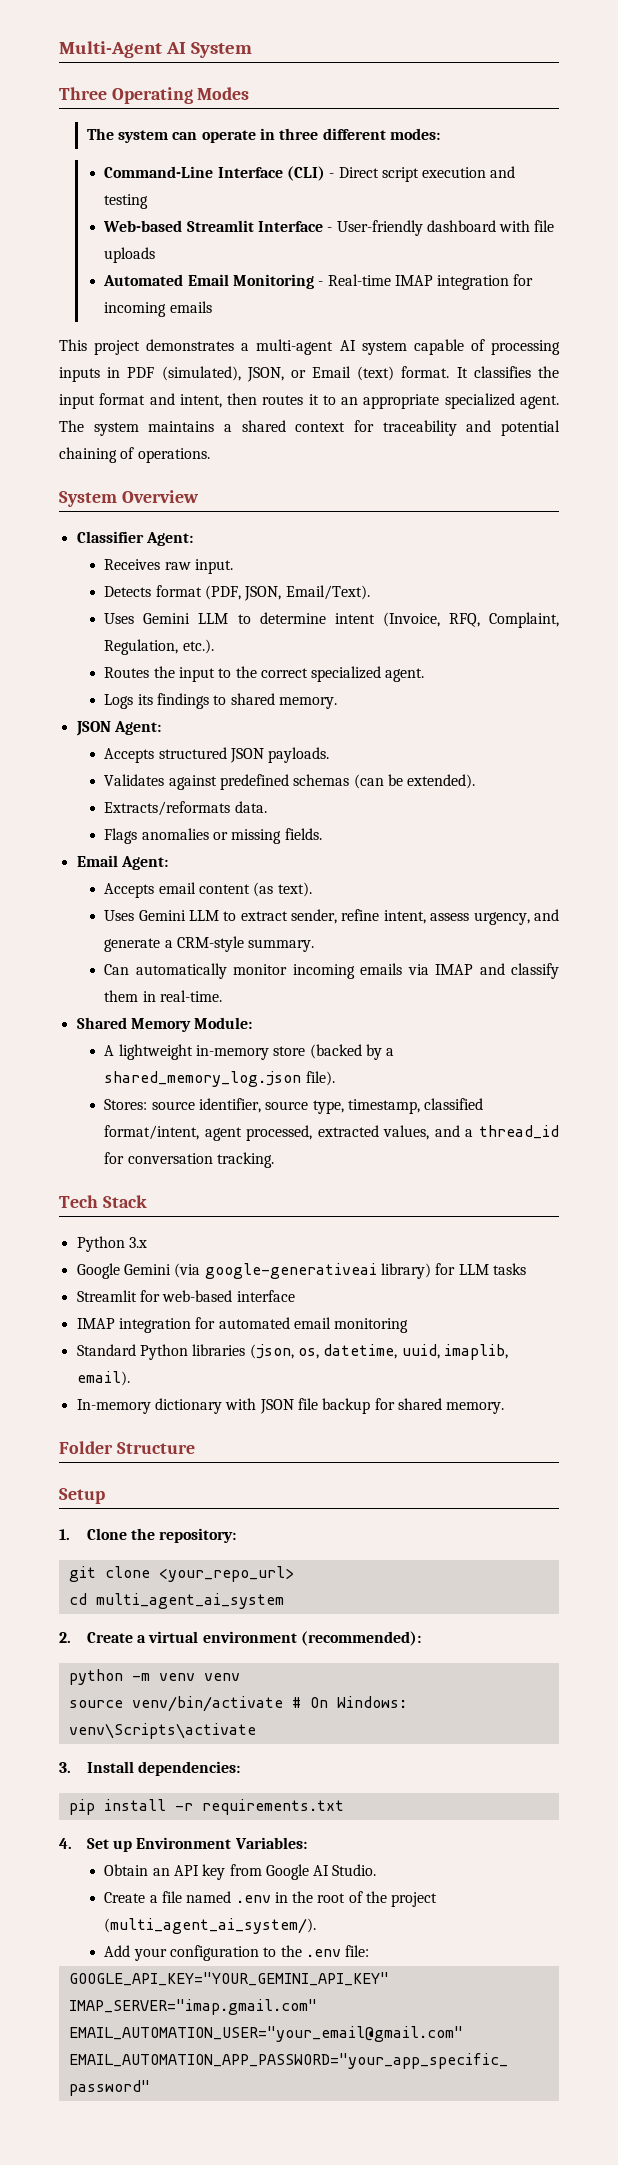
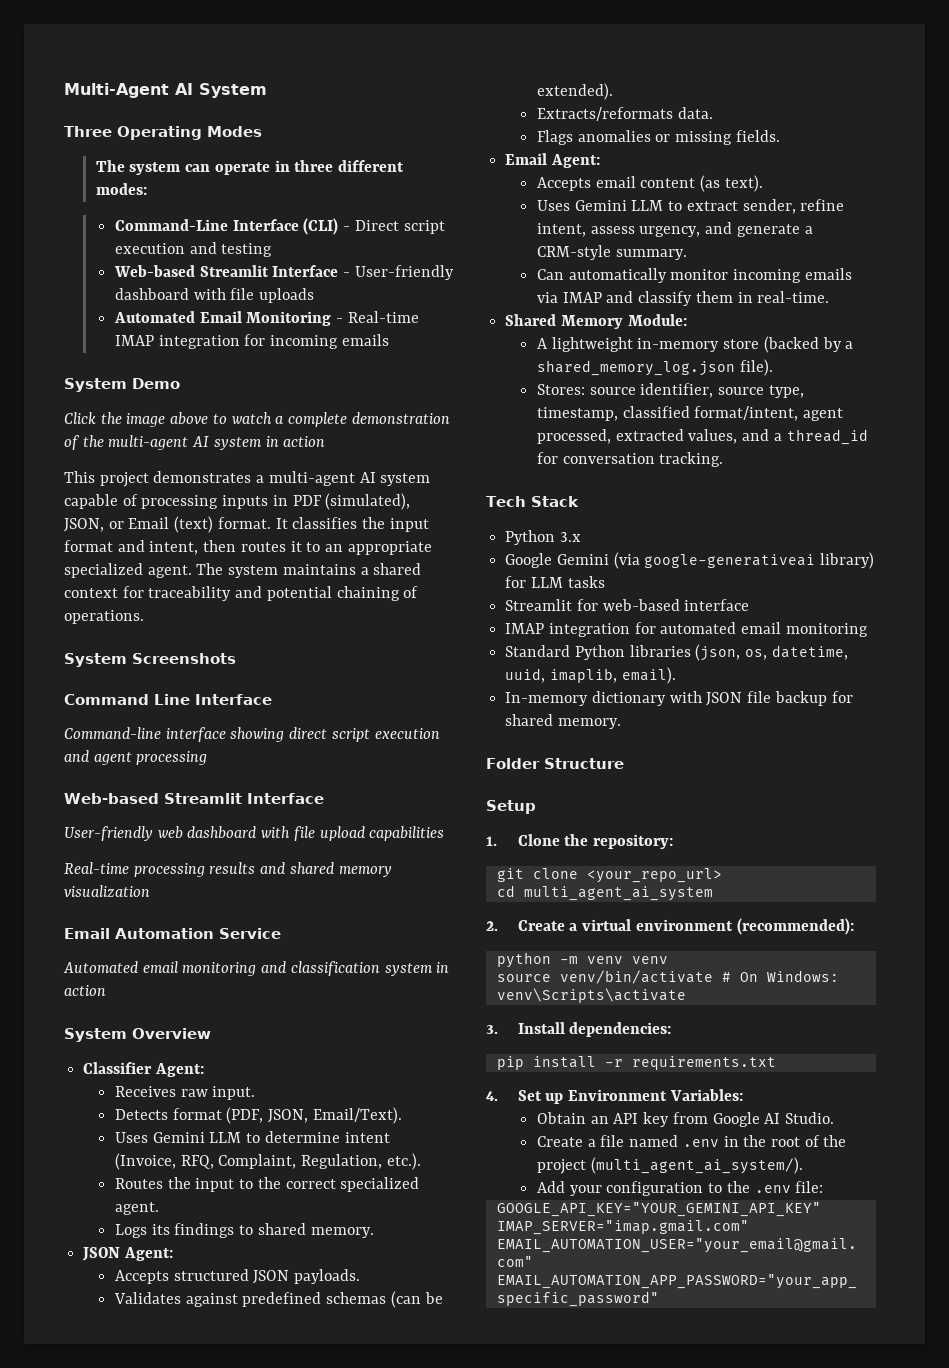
(212, 307) none -> [64,378,180,392] [64,412,450,427] [64,435,326,450] // System Demo // Click the image above to watch a complete demonstration of the multi-agent AI system in action
(210, 455) none -> [64,653,236,667] [64,694,272,705] [64,727,440,742] [64,750,208,765] [64,793,324,804] [64,826,445,841] [64,862,392,877] [64,885,150,898] [64,928,281,939] [63,961,450,976] [64,985,106,996] // System Screenshots // Command Line Interface // Command-line interface showing direct script execution and agent processing // Web-based Streamlit Interface // User-friendly web dashboard with file upload capabilities // Real-time processing results and shared memory visualization // Email Automation Service // Automated email monitoring and classification system in action

